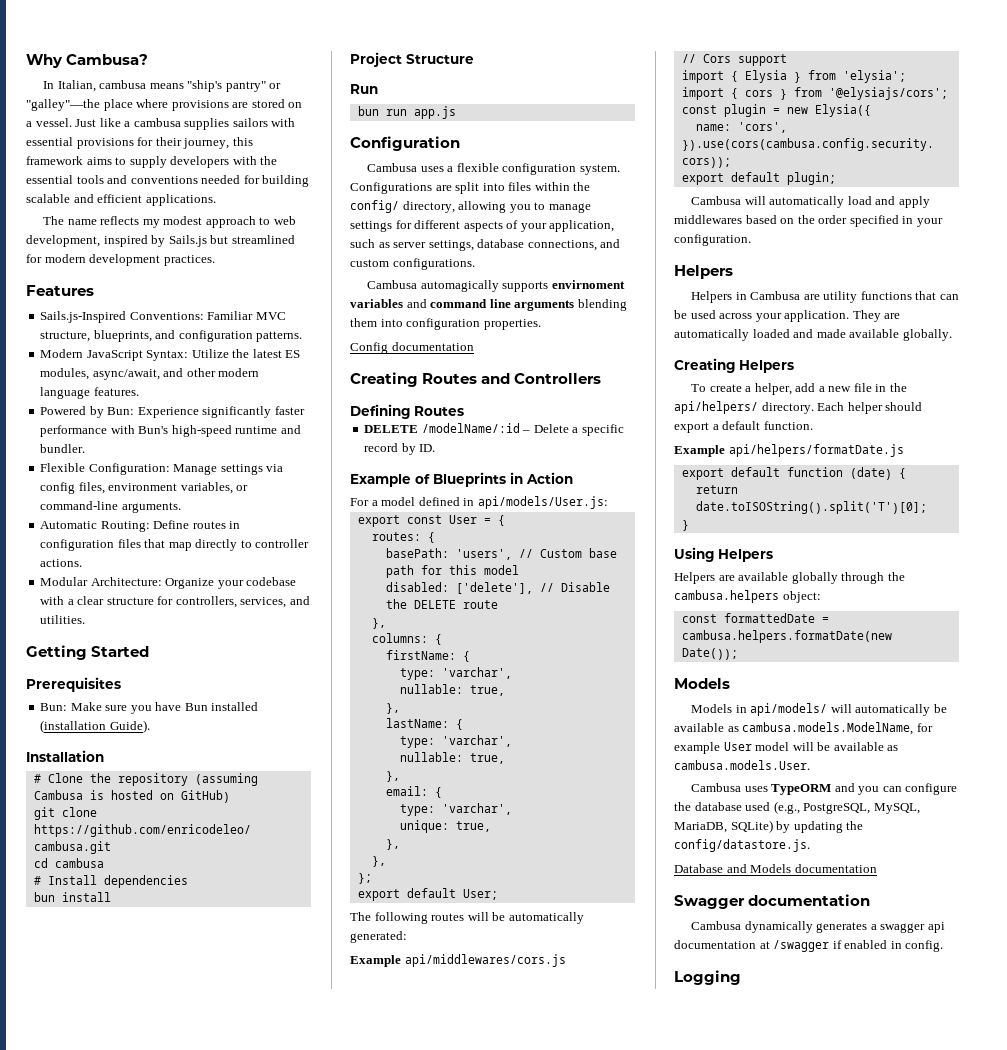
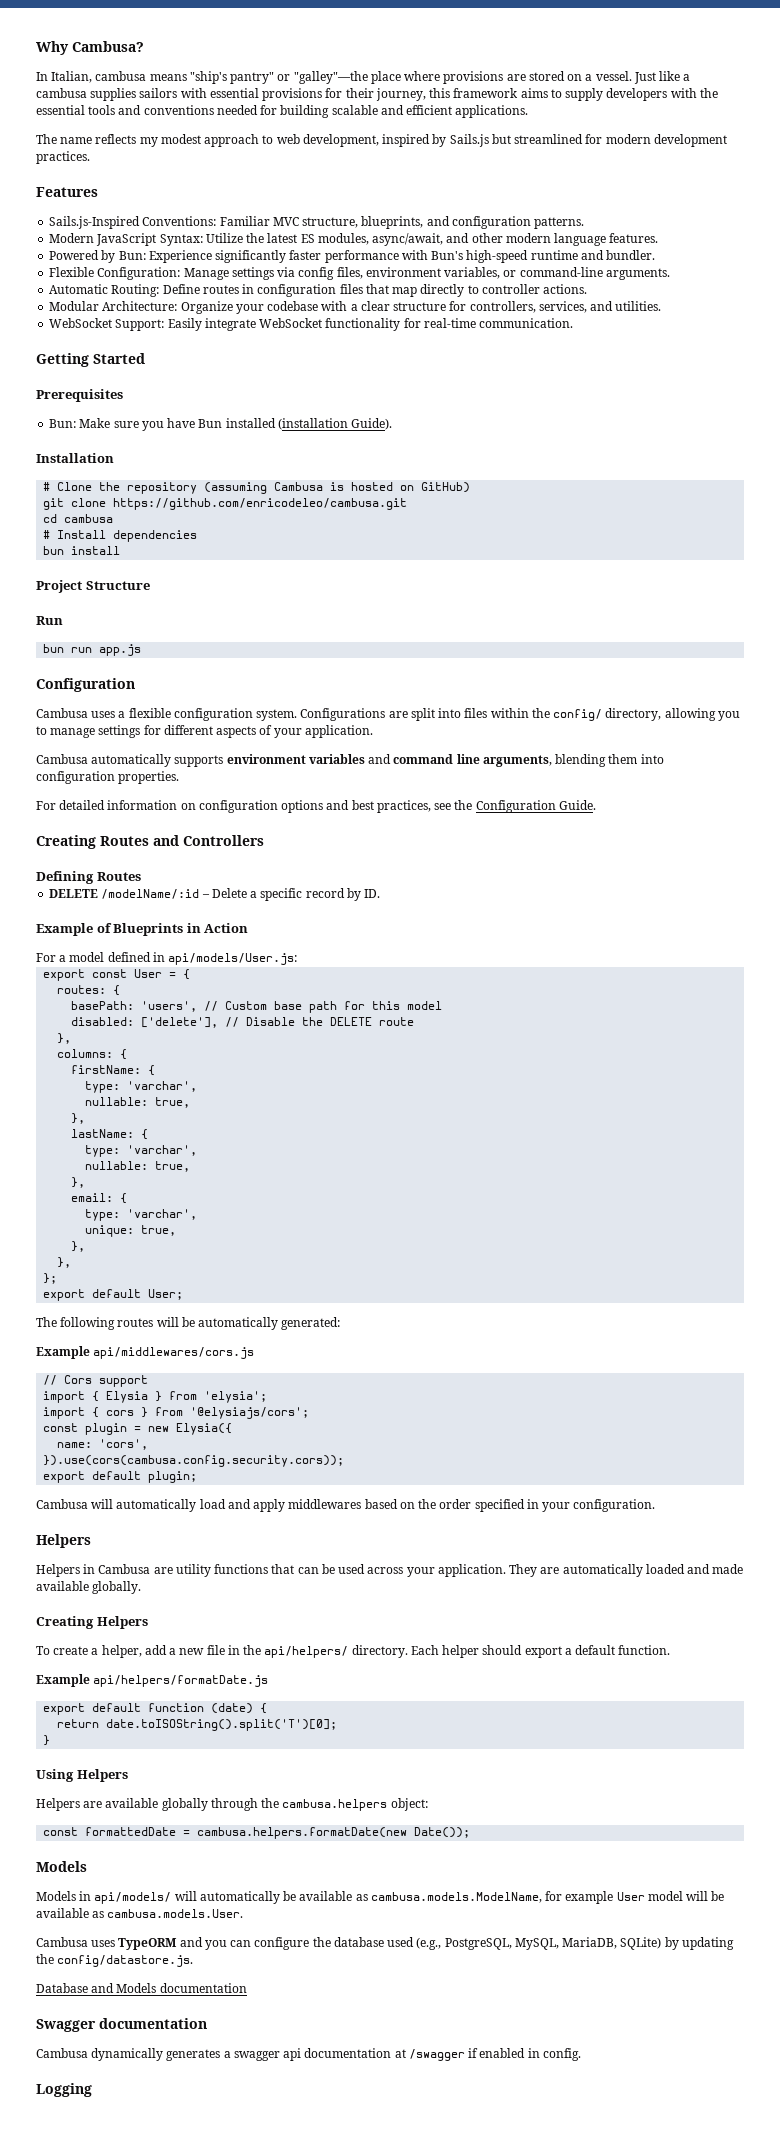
(86, 619) none -> [49,318,574,331] // WebSocket Support: Easily integrate WebSocket functionality for real-time communication.
[549,220,615,232] [350,239,621,251] [350,258,475,270] [367,280,625,292] application, such as server settings, database connections, and custom configurations. // Cambusa automagically supports envirnoment -> [304,725,373,738] [36,754,306,767] application. // Cambusa automatically supports environment
[514,300,575,311] arguments -> [482,755,552,767] arguments,
[350,342,474,354] Config documentation -> [36,800,596,813] For detailed information on configuration options and best practices, see the Configuration Guide.

